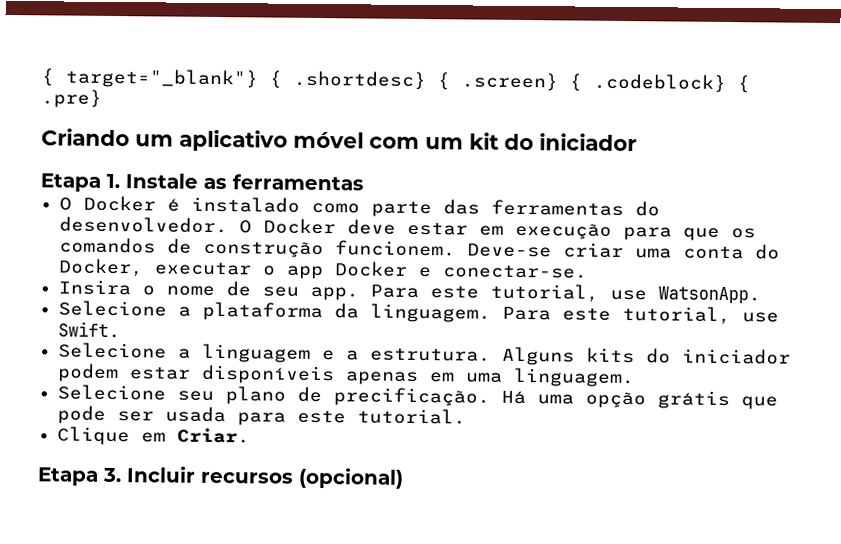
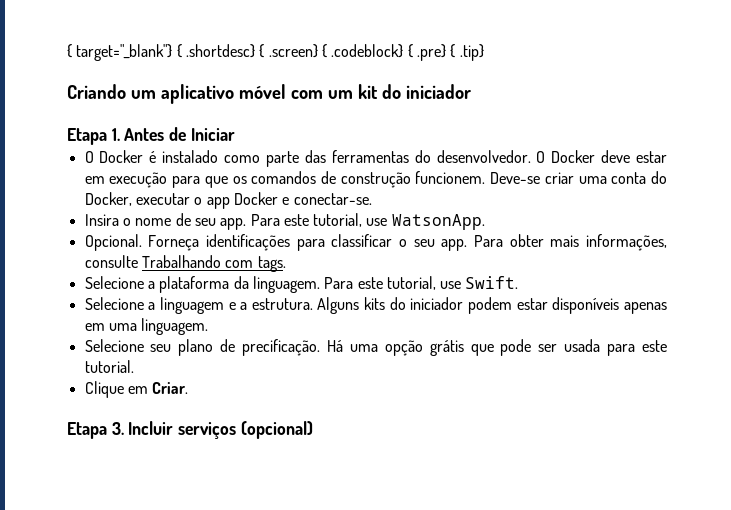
(102, 98) none -> [450,44,484,61] { .tip}
[125,173,364,191] Instale as ferramentas -> [124,127,235,141] Antes de Iniciar
(761, 295) none -> [84,234,667,251] [84,255,286,272] // Opcional. Forneça identificações para classificar o seu app. Para obter mais informações, consulte Trabalhando com tags.
[200,471,294,484] recursos -> [178,422,237,439] serviços

